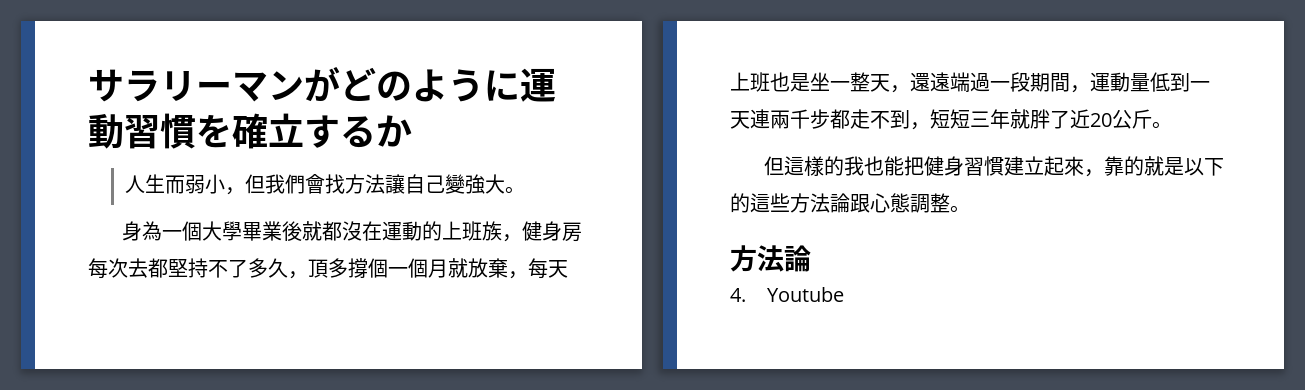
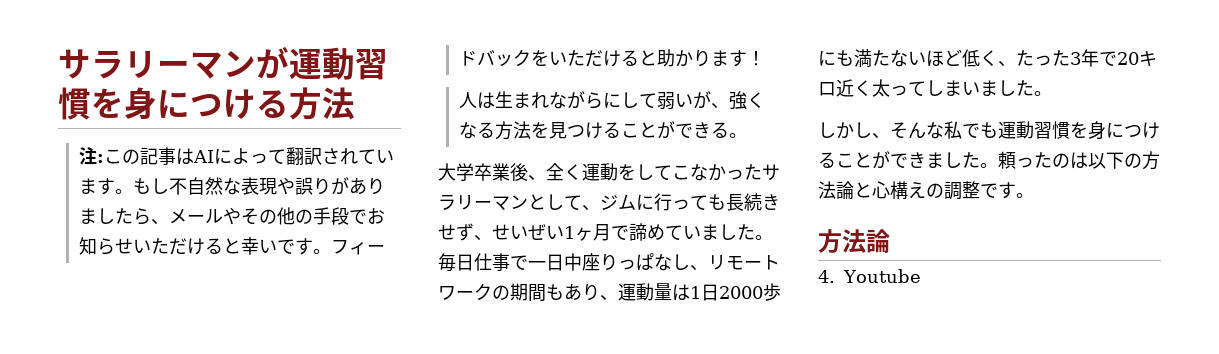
[340,67,556,102] [88,113,412,149] どのように運動習慣を確立するか -> [289,47,388,80] [58,87,355,120] [78,147,394,165] [78,177,385,195] [78,207,385,225] [78,237,385,255] [458,49,765,67] 運動習慣を身につける方法 // 注:この記事はAIによって翻訳されています。もし不自然な表現や誤りがありましたら、メールやその他の手段でお知らせいただけると幸いです。フィードバックをいただけると助かります！
[145,174,526,195] [122,221,583,242] [88,258,568,279] [730,72,1210,93] [730,109,1172,130] [764,156,1225,177] [730,193,950,213] 生而弱小，但我們會找方法讓自己變強大。 // 身為一個大學畢業後就都沒在運動的上班族，健身房每次去都堅持不了多久，頂多撐個一個月就放棄，每天上班也是坐一整天，還遠端過一段期間，運動量低到一天連兩千步都走不到，短短三年就胖了近20公斤。 // 但這樣的我也能把健身習慣建立起來，靠的就是以下的這些方法論跟心態調整 -> [476,91,765,110] [458,121,747,140] [438,163,780,181] [438,193,780,211] [438,223,773,241] [438,253,780,272] [438,283,781,302] [818,49,1157,68] [818,79,1052,97] [818,121,1160,140] [818,151,1160,170] [818,181,1016,200] は生まれながらにして弱いが、強くなる方法を見つけることができる。 // 大学卒業後、全く運動をしてこなかったサラリーマンとして、ジムに行っても長続きせず、せいぜい1ヶ月で諦めていました。毎日仕事で一日中座りっぱなし、リモートワークの期間もあり、運動量は1日2000歩にも満たないほど低く、たった3年で20キロ近く太ってしまいました。 // しかし、そんな私でも運動習慣を身につけることができました。頼ったのは以下の方法論と心構えの調整です

